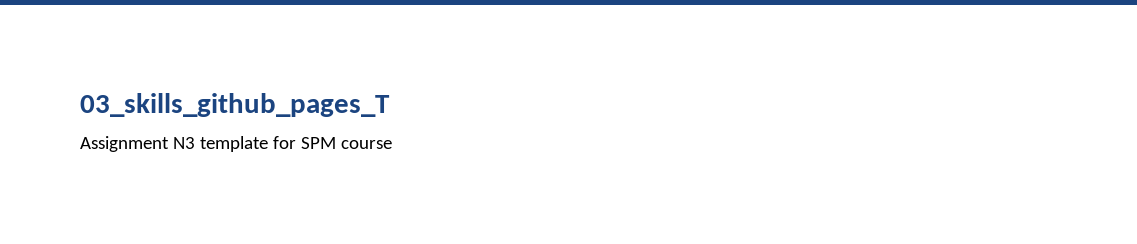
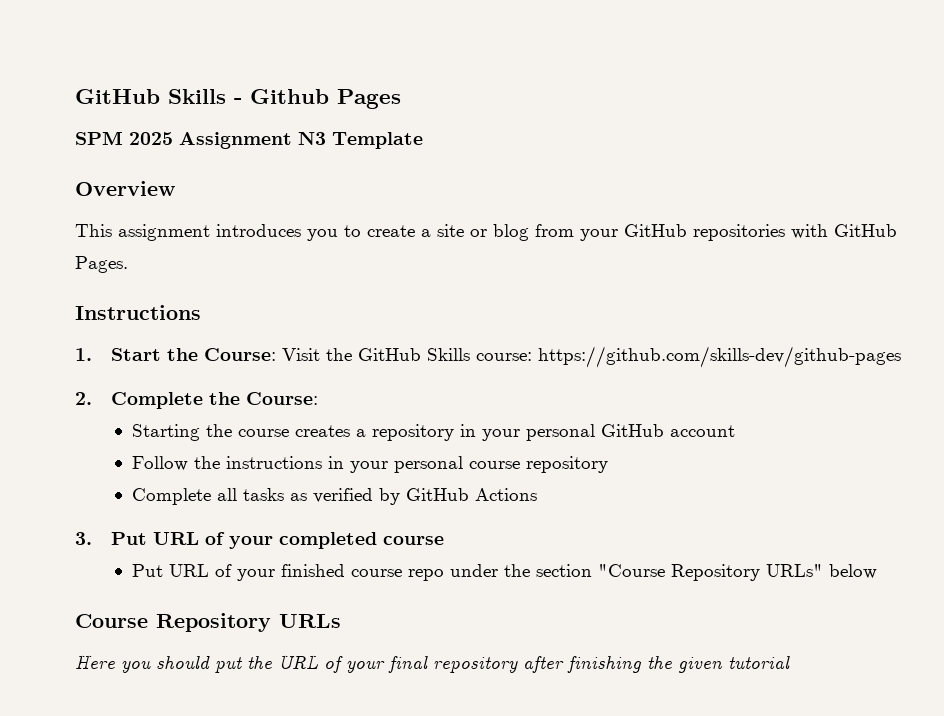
[80,93,390,117] [80,136,392,152] 03_skills_github_pages_T // Assignment N3 template for SPM course -> [75,89,401,109] [75,131,423,149] [75,181,175,196] [75,224,897,241] [75,256,128,273] [75,305,201,320] [75,346,901,368] [75,392,318,409] [131,424,735,441] [131,456,608,473] [131,488,537,505] [75,532,444,549] [131,564,877,581] [75,613,341,632] [75,655,790,673] GitHub Skills - Github Pages // SPM 2025 Assignment N3 Template // Overview // This assignment introduces you to create a site or blog from your GitHub repositories with GitHub Pages. // Instructions // 1. Start the Course: Visit the GitHub Skills course: https://github.com/skills-dev/github-pages // 2. Complete the Course: // Starting the course creates a repository in your personal GitHub account // Follow the instructions in your personal course repository // Complete all tasks as verified by GitHub Actions // 3. Put URL of your completed course // Put URL of your finished course repo under the section "Course Repository URLs" below // Course Repository URLs // Here you should put the URL of your final repository after finishing the given tutorial

